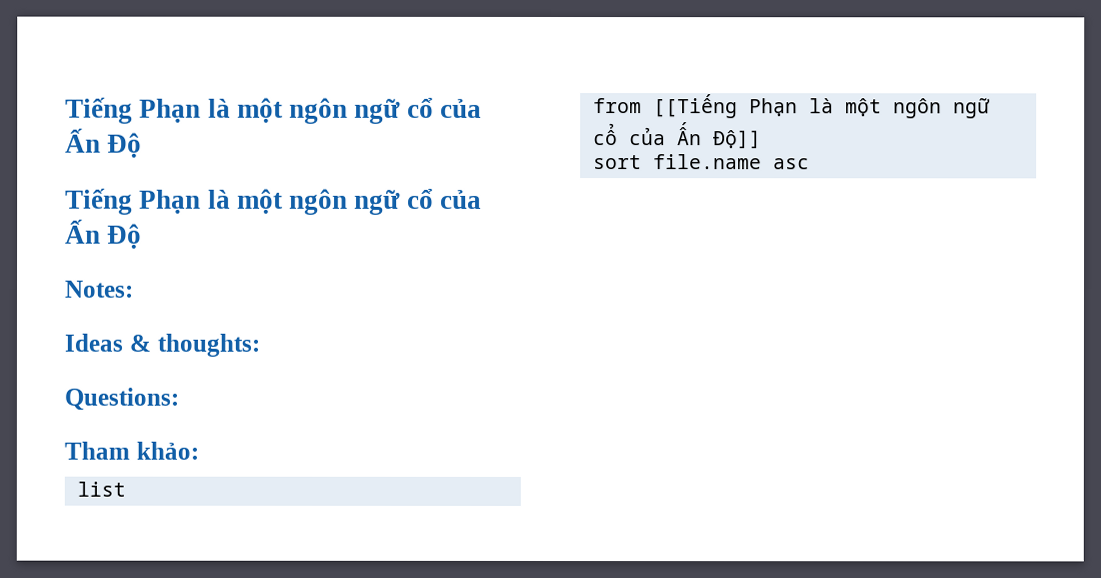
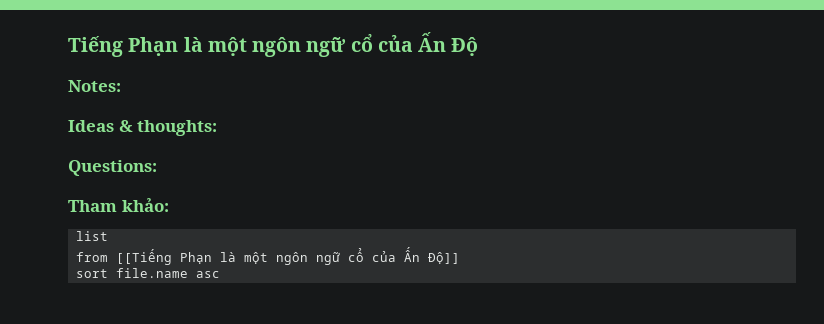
[65,187,483,215] [65,219,143,249] // Tiếng Phạn là một ngôn ngữ cổ của Ấn Độ -> (479, 46) none

